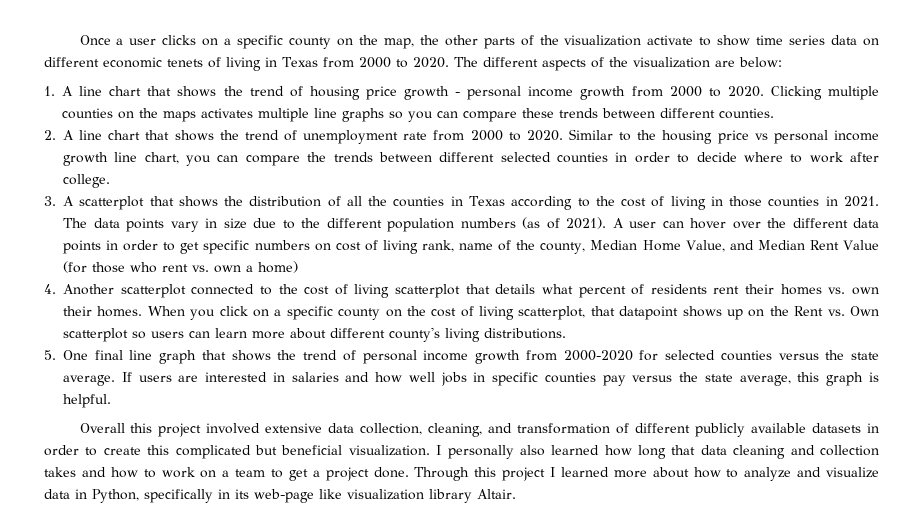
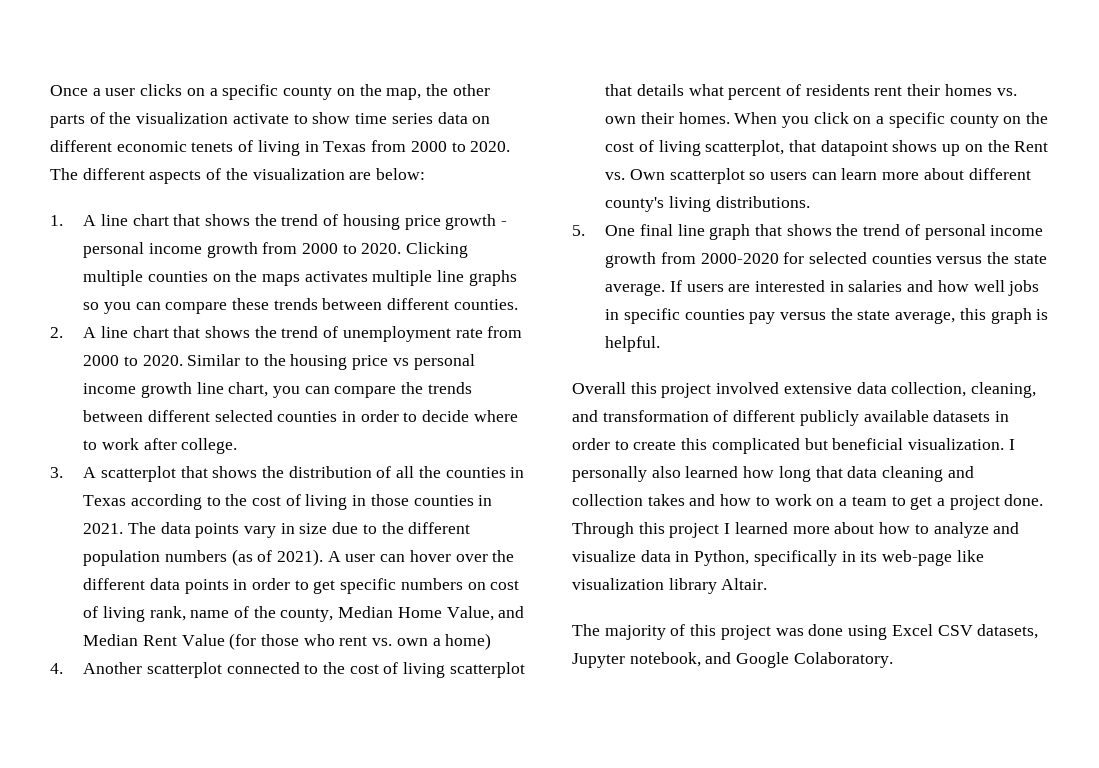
(516, 494) none -> [572,624,1039,640] [572,652,893,668] // The majority of this project was done using Excel CSV datasets, Jupyter notebook, and Google Colaboratory.

